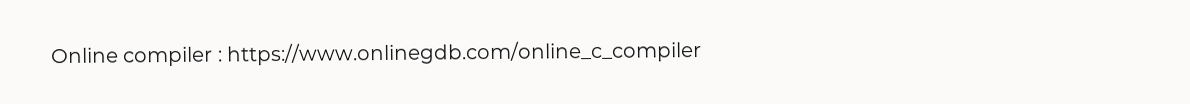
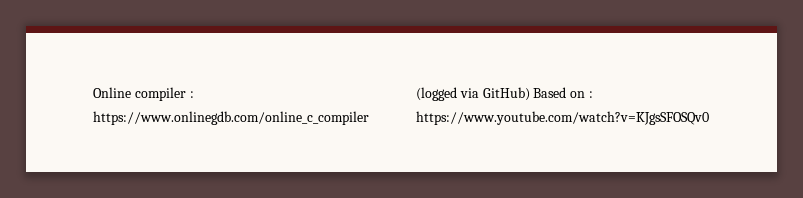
(703, 52) none -> [416,87,593,101] [416,111,709,125] (logged via GitHub) Based on : https://www.youtube.com/watch?v=KJgsSFOSQv0

